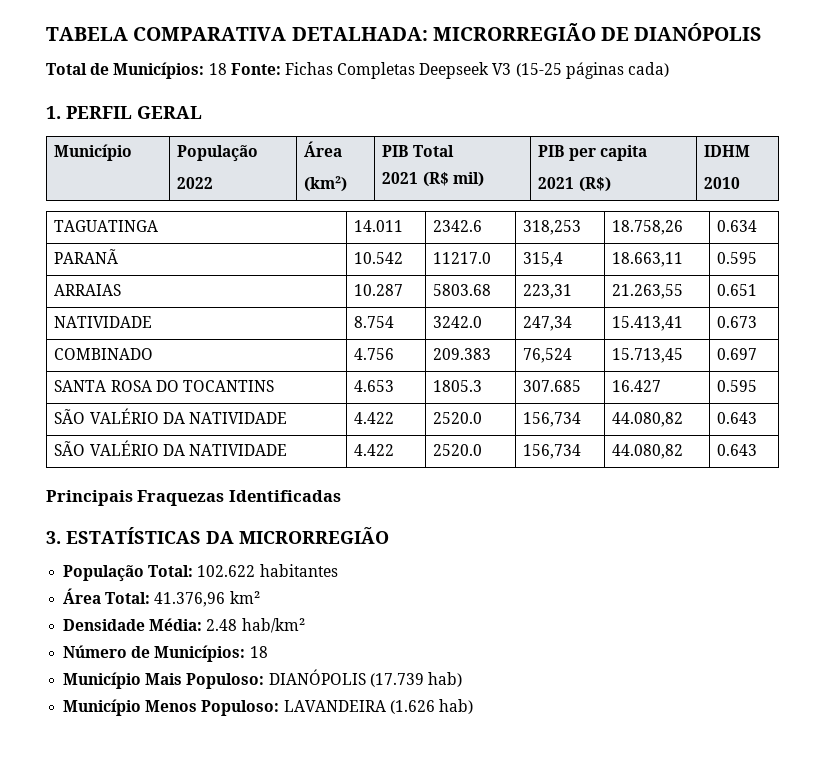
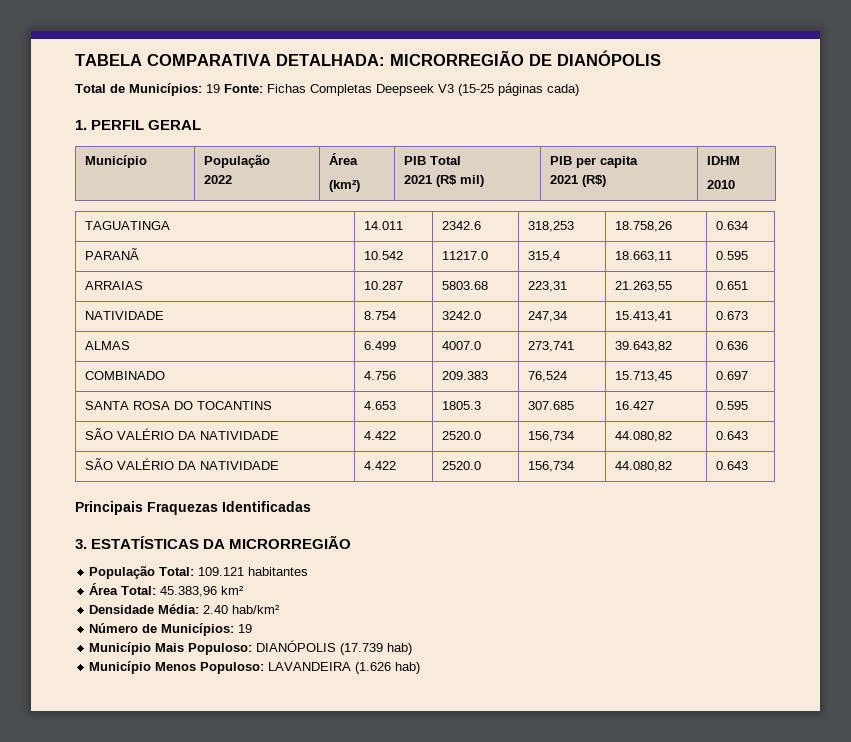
[208,63,227,75] 18 -> [206,84,220,93] 19
(758, 322) none -> [85,341,131,350] [364,341,397,350] [442,341,482,350] [528,341,575,352] [615,341,673,352] [716,341,749,350] // ALMAS | 6.499 | 4007.0 | 273,741 | 39.643,82 | 0.636
[197,565,256,577] 102.622 -> [198,567,245,576] 109.121
[154,592,226,607] 41.376,96 -> [160,586,218,597] 45.383,96
[206,619,238,631] 2.48 -> [203,605,229,614] 2.40
[249,646,268,658] 18 -> [238,624,253,633] 19

